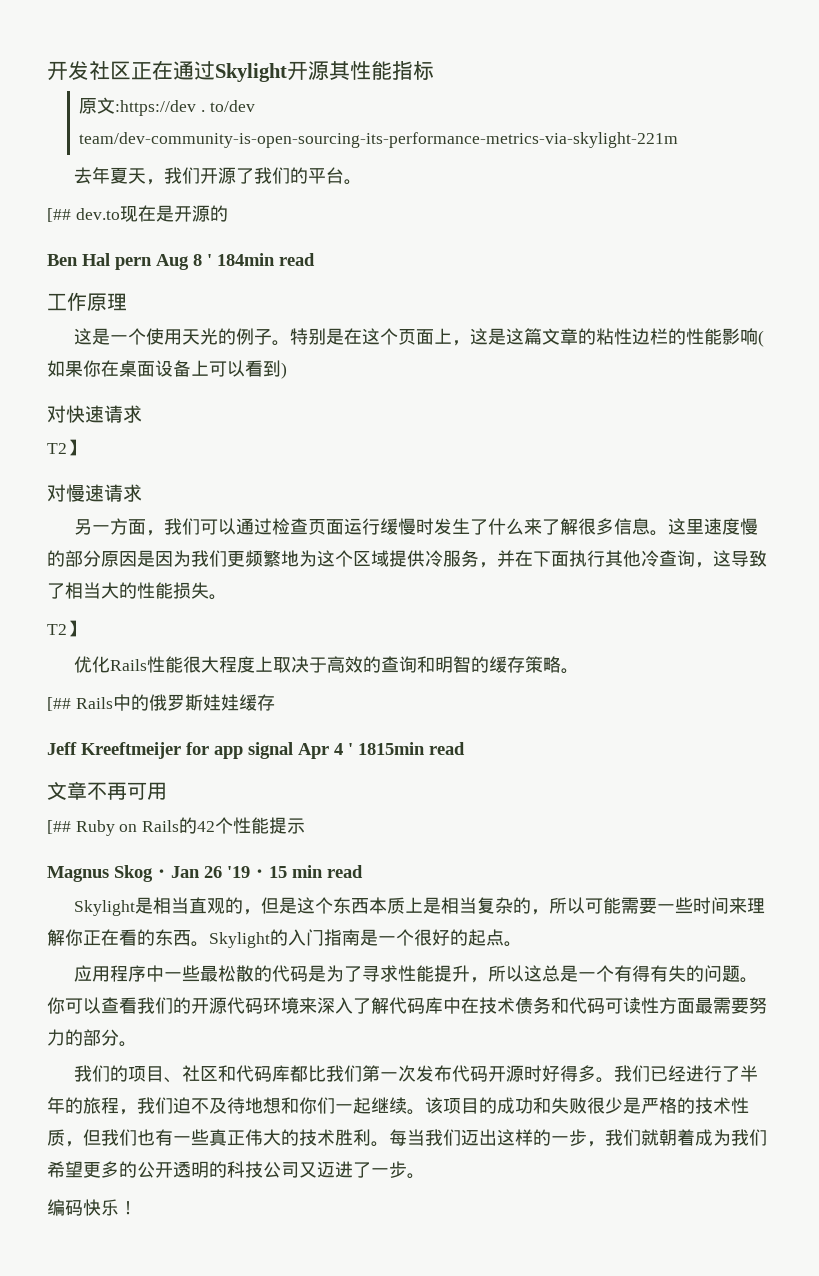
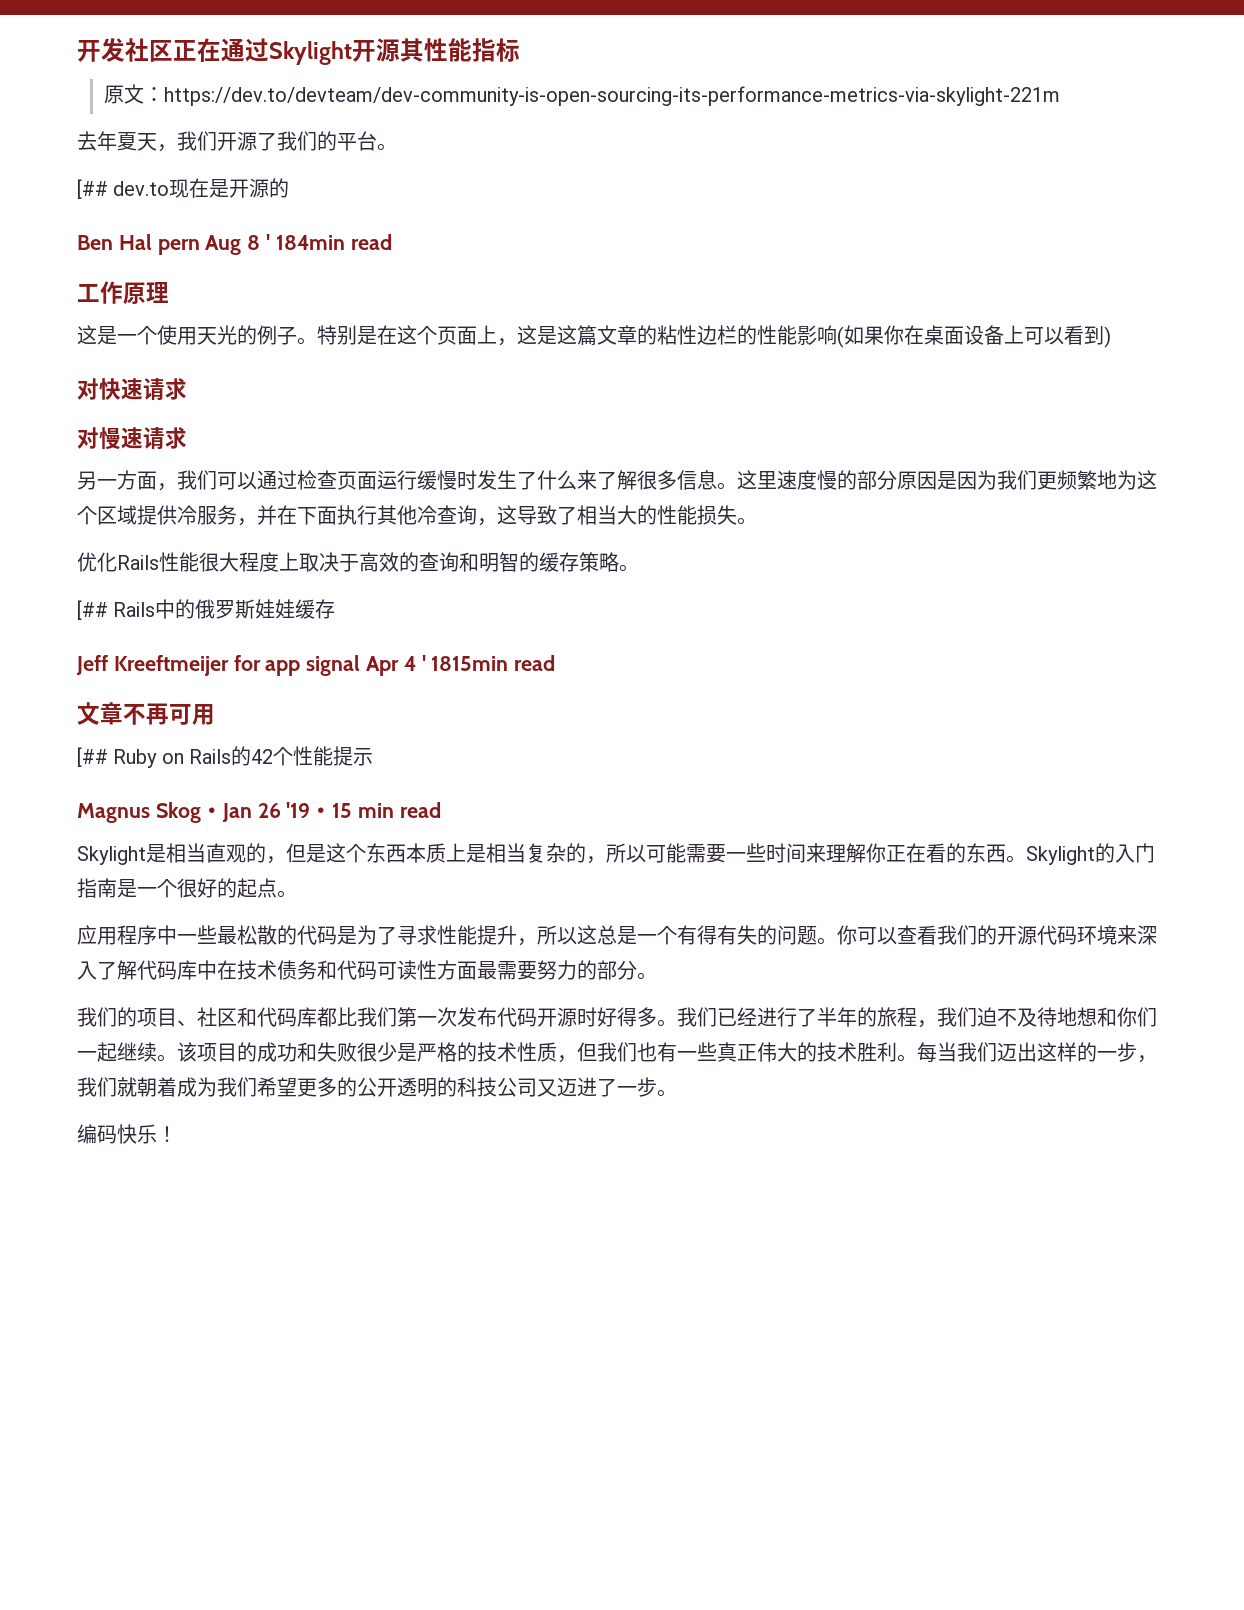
[115,100,255,116] [79,132,679,148] :https://dev . to/dev team/dev-community-is-open-sourcing-its-performance-metrics-via-skylight-221m -> [144,86,1061,106] ：https://dev.to/devteam/dev-community-is-open-sourcing-its-performance-metrics-via-skylight-221m
[47,439,85,456] // T2】 -> (187, 389) none
[47,620,85,637] // T2】 -> (757, 521) none

